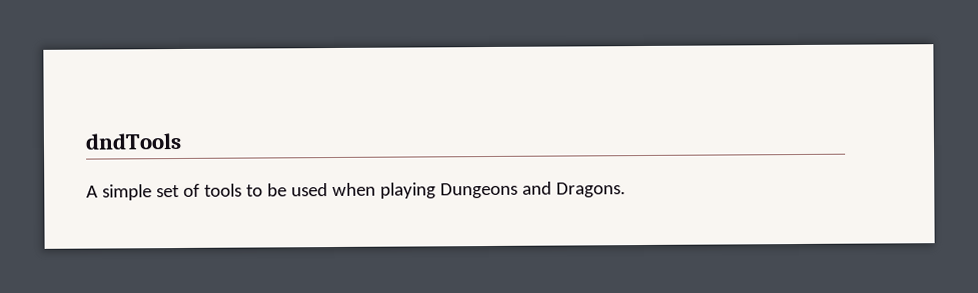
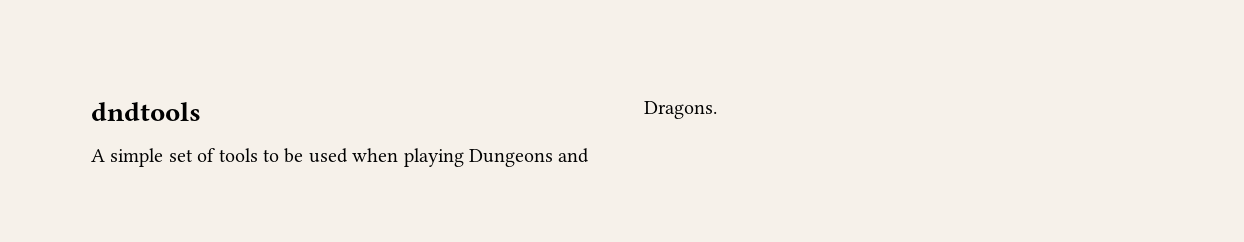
[85,132,182,150] dndTools -> [91,102,201,121] dndtools

